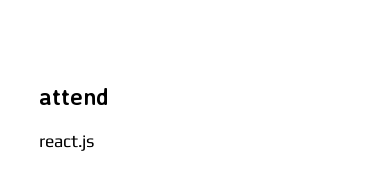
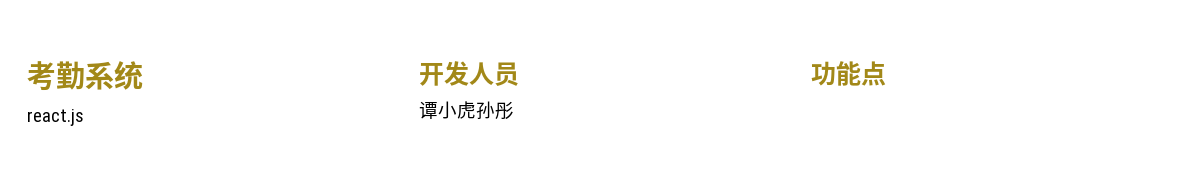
[39,88,109,105] attend -> [27,61,143,91] 考勤系统
(94, 143) none -> [419,61,519,86] [419,101,514,120] [811,61,886,86] // 开发人员 // 谭小虎孙彤 // 功能点

